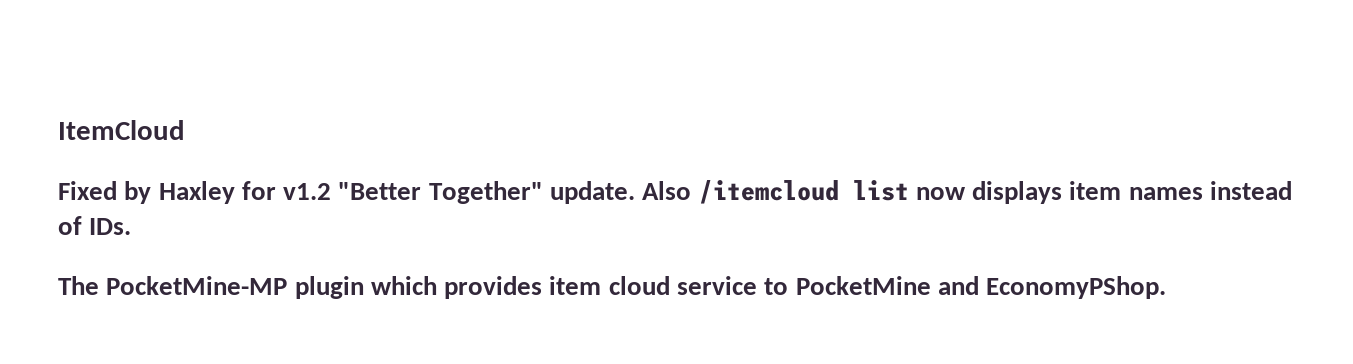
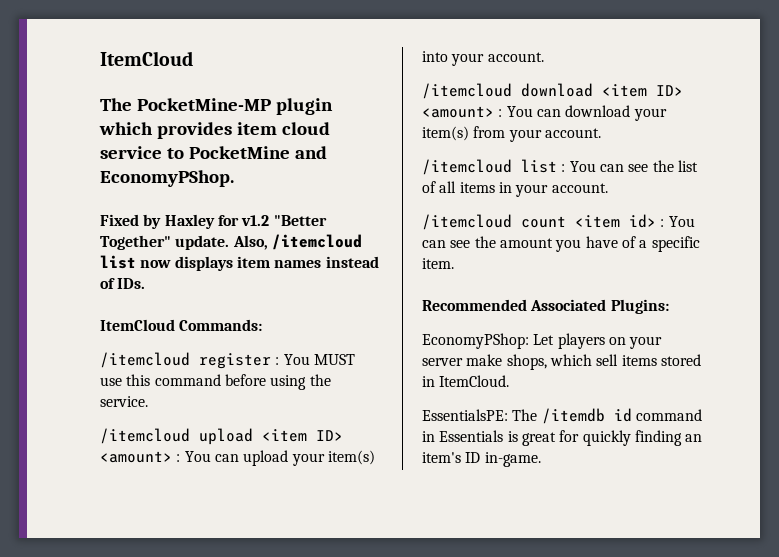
[58,120,185,140] [58,180,1293,204] [58,216,132,235] ItemCloud // Fixed by Haxley for v1.2 "Better Together" update. Also /itemcloud list now displays item names instead of IDs. -> [100,51,193,66] ItemCloud
(1167, 287) none -> [100,214,327,229] [100,234,362,250] [100,255,379,271] [100,278,146,289] [100,319,263,331] [100,352,355,369] [100,374,331,390] [100,396,148,407] [100,428,343,445] [100,450,375,466] [422,51,544,66] [422,83,683,99] [422,105,667,121] [422,126,601,142] [422,159,698,175] [422,181,608,197] [422,214,695,230] [422,236,700,252] [422,258,454,269] [422,299,669,314] [422,333,663,349] [422,354,701,370] [422,375,510,387] [422,408,702,424] [422,430,703,446] [422,452,541,467] // Fixed by Haxley for v1.2 "Better Together" update. Also, /itemcloud list now displays item names instead of IDs. // ItemCloud Commands: // /itemcloud register : You MUST use this command before using the service. // /itemcloud upload <item ID> <amount> : You can upload your item(s) into your account. // /itemcloud download <item ID> <amount> : You can download your item(s) from your account. // /itemcloud list : You can see the list of all items in your account. // /itemcloud count <item id> : You can see the amount you have of a specific item. // Recommended Associated Plugins: // EconomyPShop: Let players on your server make shops, which sell items stored in ItemCloud. // EssentialsPE: The /itemdb id command in Essentials is great for quickly finding an item's ID in-game.

